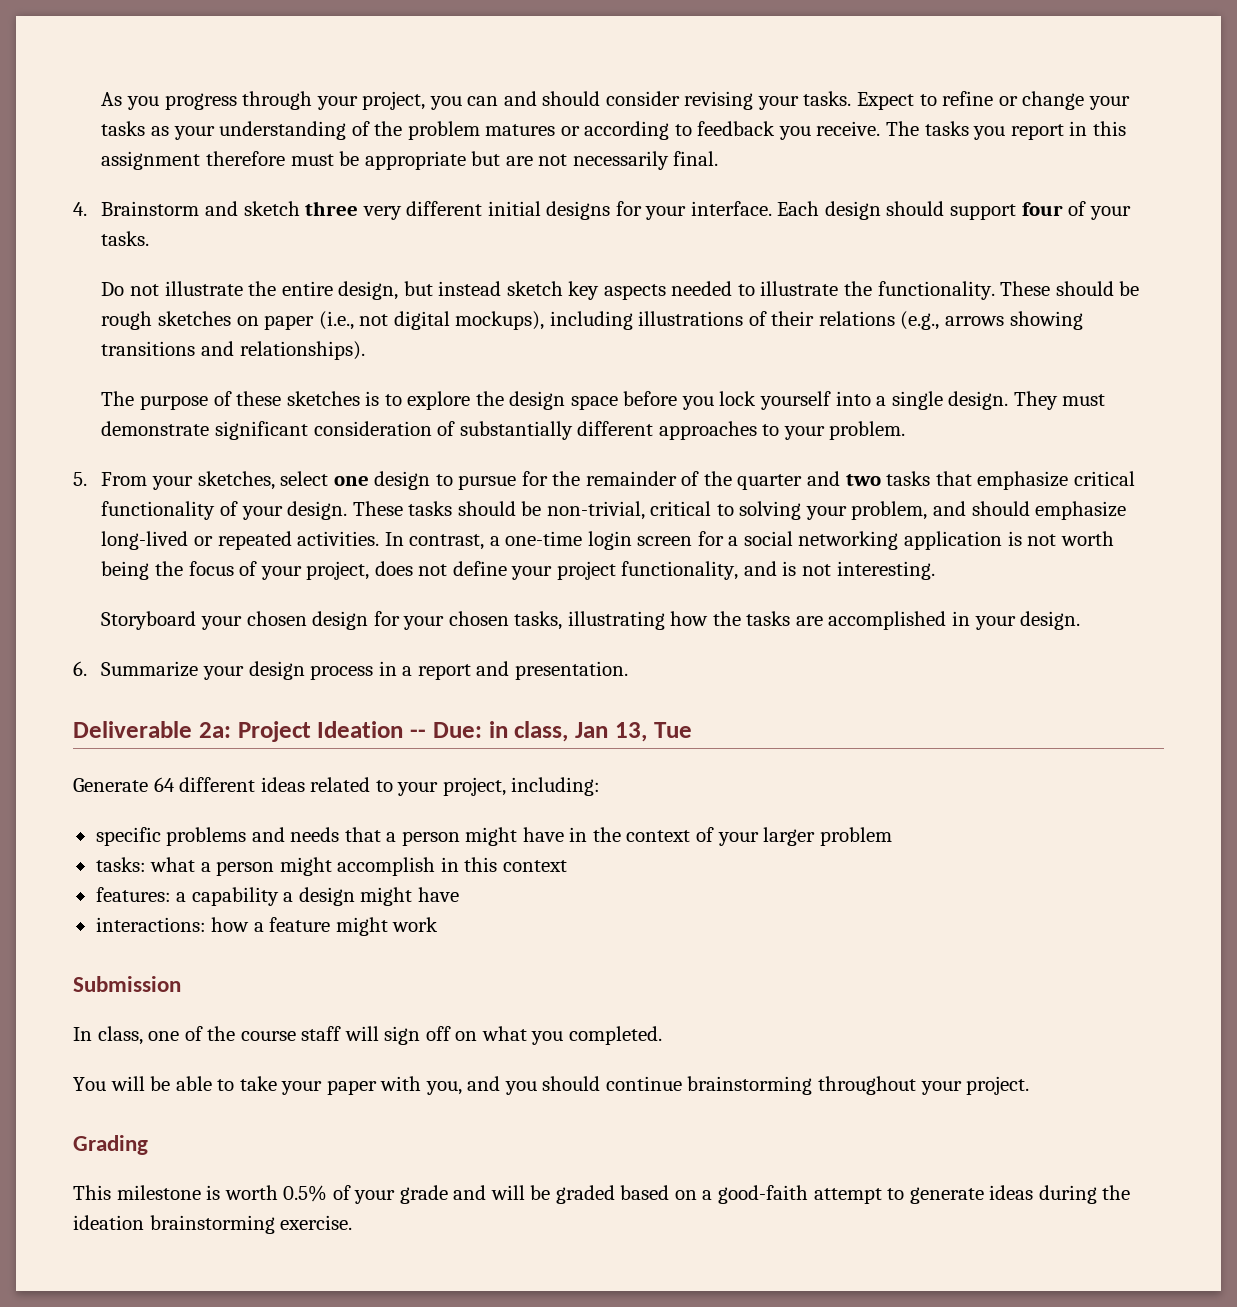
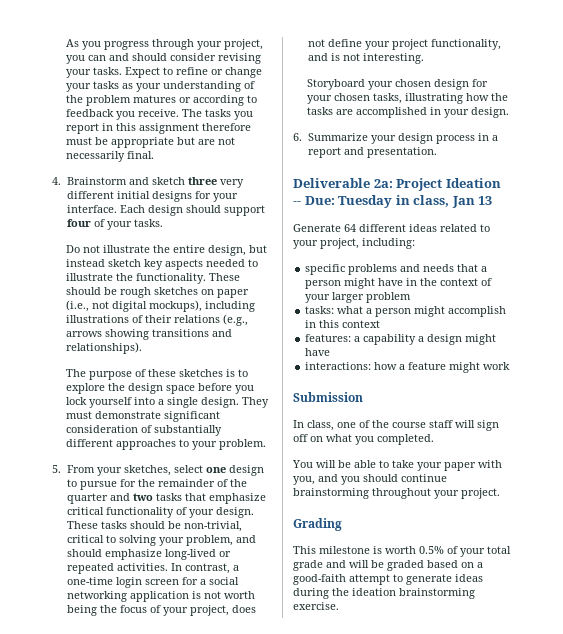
(482, 730) none -> [338,195,393,208] Tuesday
[614,722,692,742] 13, Tue -> [478,196,493,205] 13
(396, 1197) none -> [487,546,511,554] total

